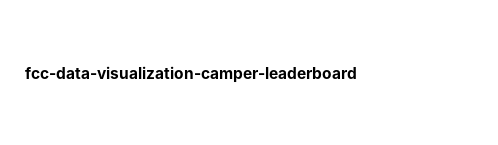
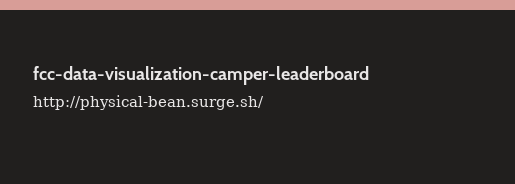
(357, 74) none -> [33,95,264,110] // http://physical-bean.surge.sh/

